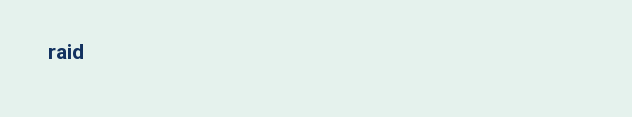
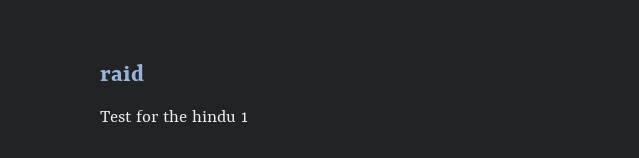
(84, 51) none -> [100,110,248,122] // Test for the hindu 1

